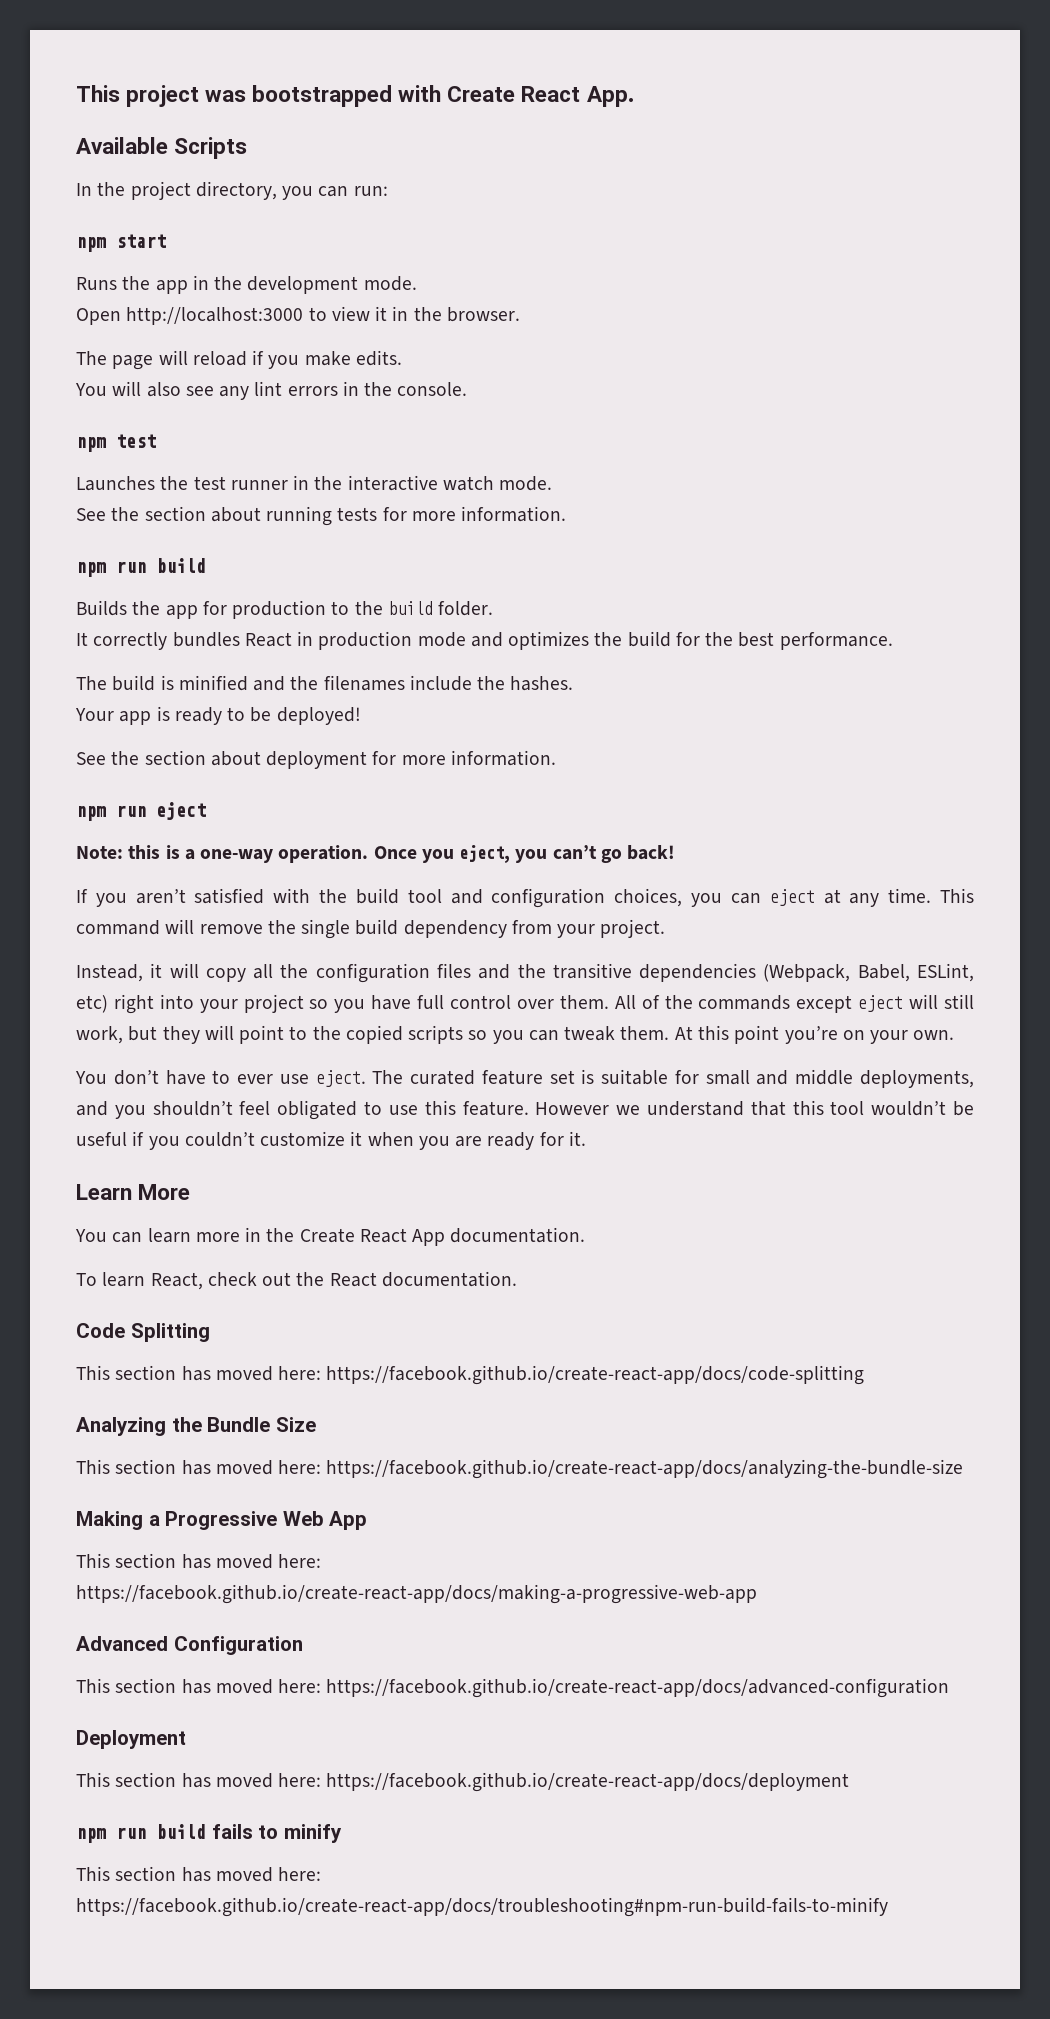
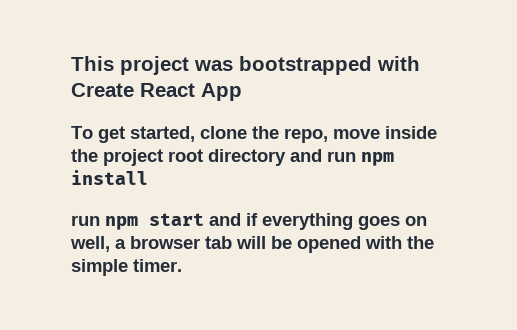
[586,86,634,107] [76,137,248,159] [76,181,388,200] [76,234,166,252] [76,275,417,294] [76,306,520,325] [76,350,402,370] [75,381,468,400] [76,434,156,452] [76,475,553,491] [76,506,567,526] [76,558,206,577] [76,600,494,619] [76,631,893,650] [76,675,574,691] [75,706,361,725] [76,750,556,769] [76,802,206,821] [76,845,676,863] [76,888,975,908] [76,919,666,939] [76,963,975,983] [76,994,975,1014] [76,1025,955,1044] [75,1069,974,1088] [76,1100,974,1120] [76,1131,586,1150] [76,1184,191,1200] [75,1227,586,1246] [76,1271,517,1290] [76,1323,210,1342] [76,1365,865,1385] [76,1417,316,1436] [76,1459,964,1479] [76,1511,368,1530] [76,1553,322,1569] [76,1584,757,1604] [76,1636,303,1655] [76,1678,950,1698] [76,1730,186,1749] [76,1772,850,1792] [76,1824,342,1843] [76,1866,322,1882] [76,1897,888,1917] App. // Available Scripts // In the project directory, you can run: // npm start // Runs the app in the development mode. // Open http://localhost:3000 to view it in the browser. // The page will reload if you make edits. // You will also see any lint errors in the console. // npm test // Launches the test runner in the interactive watch mode. // See the section about running tests for more information. // npm run build // Builds the app for production to the build folder. // It correctly bundles React in production mode and optimizes the build for the best performance. // The build is minified and the filenames include the hashes. // Your app is ready to be deployed! // See the section about deployment for more information. // npm run eject // Note: this is a one-way operation. Once you eject, you can’t go back! // If you aren’t satisfied with the build tool and configuration choices, you can eject at any time. This command will remove the single build dependency from your project. // Instead, it will copy all the configuration files and the transitive dependencies (Webpack, Babel, ESLint, etc) right into your project so you have full control over them. All of the commands except eject will still work, but they will point to the copied scripts so you can tweak them. At this point you’re on your own. // You don’t have to ever use eject. The curated feature set is suitable for small and middle deployments, and you shouldn’t feel obligated to use this feature. However we understand that this tool wouldn’t be useful if you couldn’t customize it when you are ready for it. // Learn More // You can learn more in the Create React App documentation. // To learn React, check out the React documentation. // Code Splitting // This section has moved here: https://facebook.github.io/create-react-app/docs/code-splitting // Analyzing the Bundle Size // This section has moved here: https://facebook.github.io/create-react-app/docs/analyzing-the-bundle-size // Making a Progressive Web App // This section has moved here: https://facebook.github.io/create-react-app/docs/making-a-progressive-web-app // Advanced Configuration // This section has moved here: https://facebook.github.io/create-react-app/docs/advanced-configuration // Deployment // This section has moved here: https://facebook.github.io/create-react-app/docs/deployment // npm run build fails to minify // This section has moved here: https://facebook.github.io/create-react-app/docs/troubleshooting#npm-run-build-fails-to-minify -> [201,83,242,101] [71,126,437,143] [71,149,394,166] [71,170,148,185] [71,213,427,230] [70,236,434,253] [71,259,182,276] App // To get started, clone the repo, move inside the project root directory and run npm install // run npm start and if everything goes on well, a browser tab will be opened with the simple timer.

